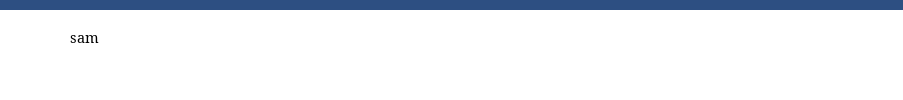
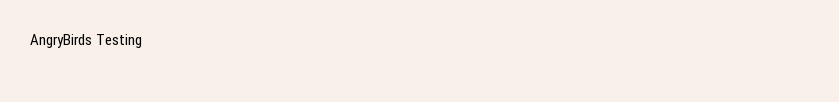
[70,35,99,43] sam -> [30,34,143,48] AngryBirds Testing

